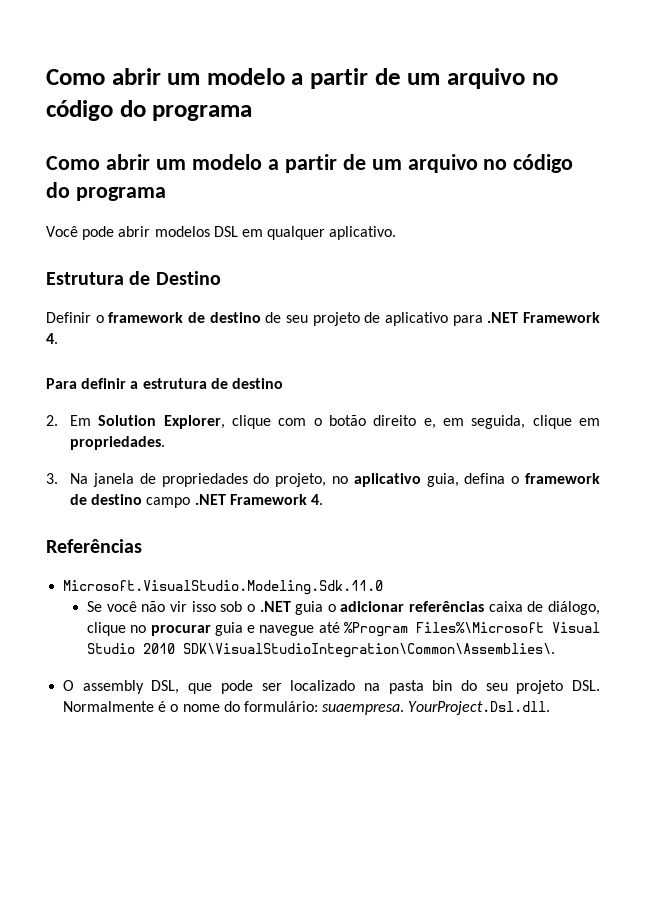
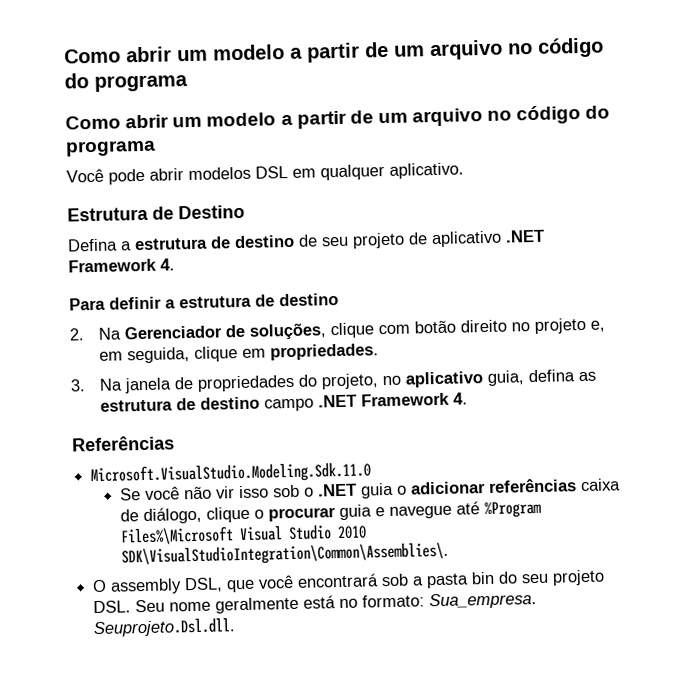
[46,312,184,323] Definir o framework -> [67,237,208,252] Defina a estrutura
[452,315,483,326] para -> (502, 239) none
[70,415,225,429] Em Solution Explorer, -> [97,322,327,340] Na Gerenciador de soluções,
[313,418,322,426] o -> (410, 329) none
(417, 420) none -> [510,317,586,335] no projeto
[511,473,601,484] o framework -> [577,371,596,382] [99,399,173,412] as estrutura
[130,625,147,633] no -> [253,509,264,519] o
[220,680,380,694] pode ser localizado na -> [258,573,425,589] você encontrará sob a
[63,701,551,715] Normalmente é o nome do formulário: suaempresa. YourProject.Dsl.dll. -> [135,591,538,614] [93,617,237,638] Seu nome geralmente está no formato: Sua_empresa. Seuprojeto.Dsl.dll.

